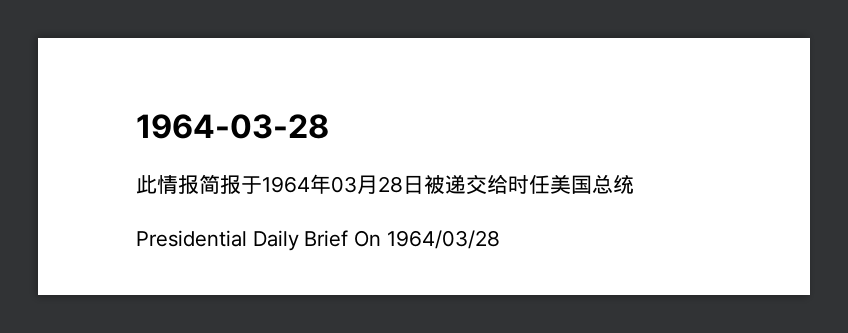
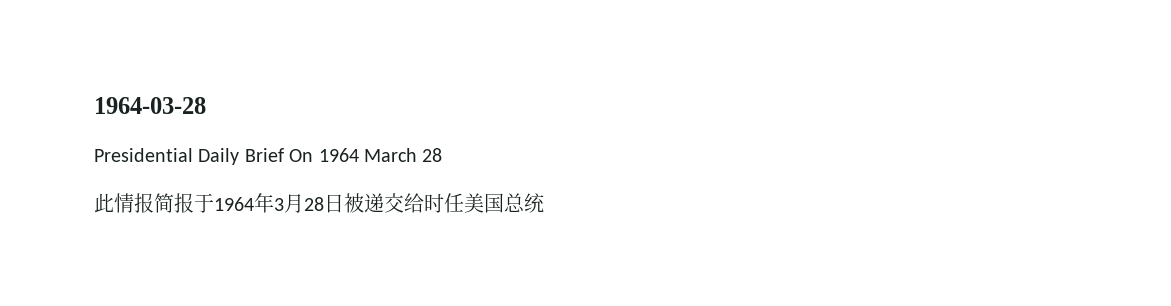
(329, 126) none -> [94,148,443,165] // Presidential Daily Brief On 1964 March 28
[331,176,357,193] 03 -> [274,198,284,211] 3
[136,230,500,251] // Presidential Daily Brief On 1964/03/28 -> (544, 203) none

